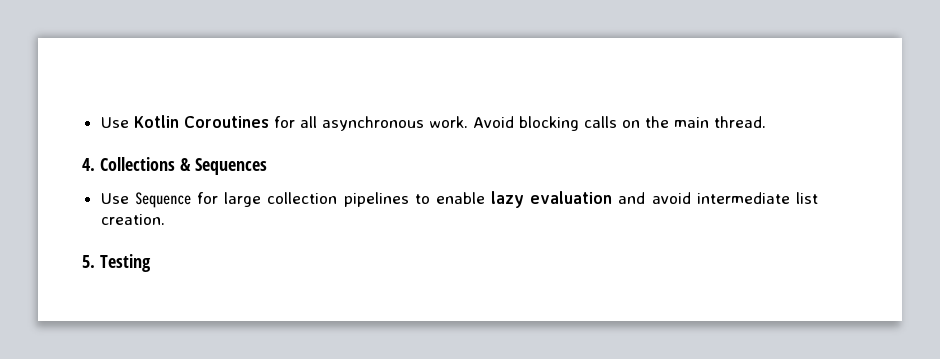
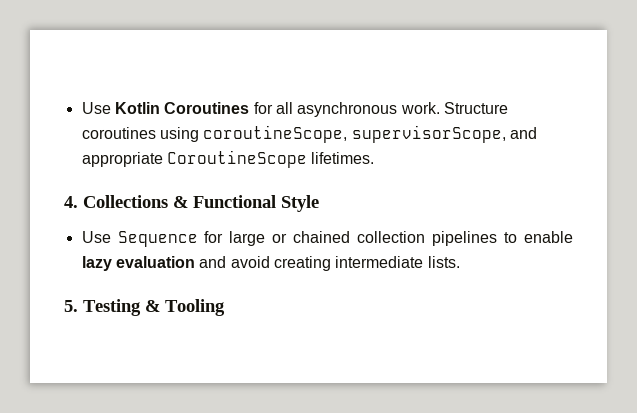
[472,116,766,131] Avoid blocking calls on the main thread. -> [443,102,508,114] [81,125,537,143] [81,150,375,168] Structure coroutines using coroutineScope, supervisorScope, and appropriate CoroutineScope lifetimes.
[194,158,267,175] Sequences -> [193,195,319,212] Functional Style
(262, 199) none -> [272,231,351,243] or chained
[696,192,818,204] [100,214,165,225] intermediate list creation. -> [273,256,460,271] creating intermediate lists.
(151, 263) none -> [145,299,225,316] & Tooling

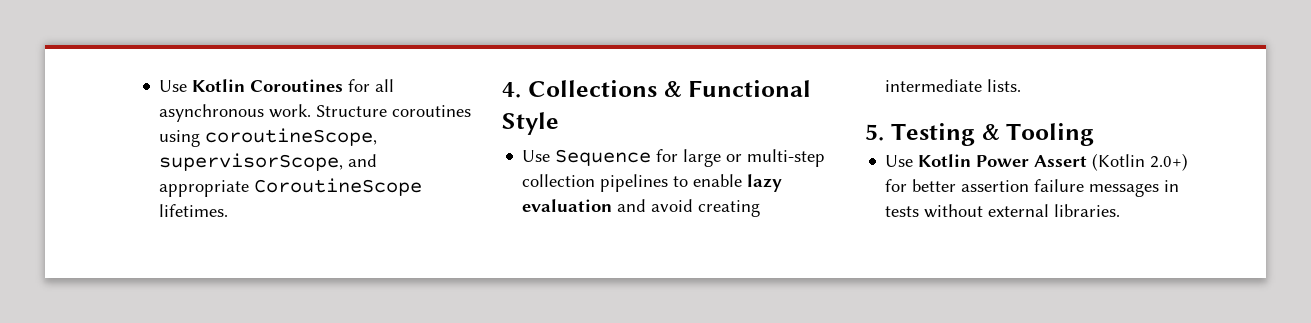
[293,231,351,243] chained -> [747,149,826,167] multi-step
(225, 307) none -> [885,153,1189,171] [885,179,1180,197] [885,204,1121,218] // Use Kotlin Power Assert (Kotlin 2.0+) for better assertion failure messages in tests without external libraries.

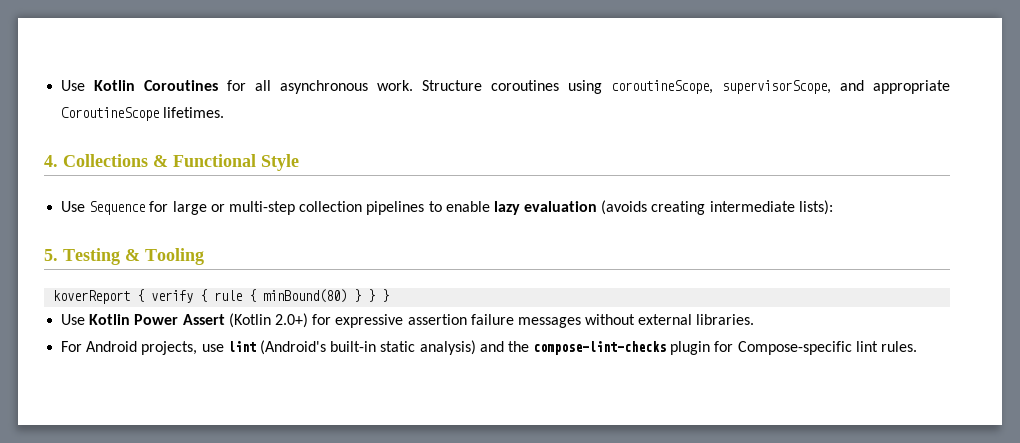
[617,199,694,212] and avoid -> [601,200,648,215] (avoids
[987,79,1022,92] lists. -> [798,200,833,215] lists):
(1095, 134) none -> [53,289,390,304] // koverReport { verify { rule { minBound(80) } } }
[912,179,957,192] better -> [335,314,404,328] expressive
[1164,180,1180,192] [885,206,920,217] in tests -> (581, 322) none
(1121, 210) none -> [61,340,918,355] // For Android projects, use lint (Android's built-in static analysis) and the compose-lint-checks plugin for Compose-specific lint rules.

